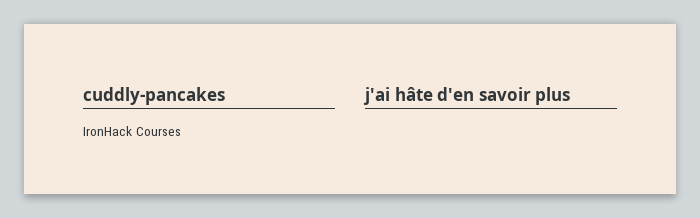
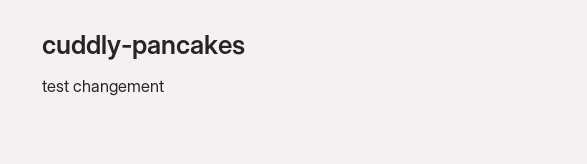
[83,126,181,136] [363,87,571,105] IronHack Courses // j'ai hâte d'en savoir plus -> [42,80,165,96] test changement

